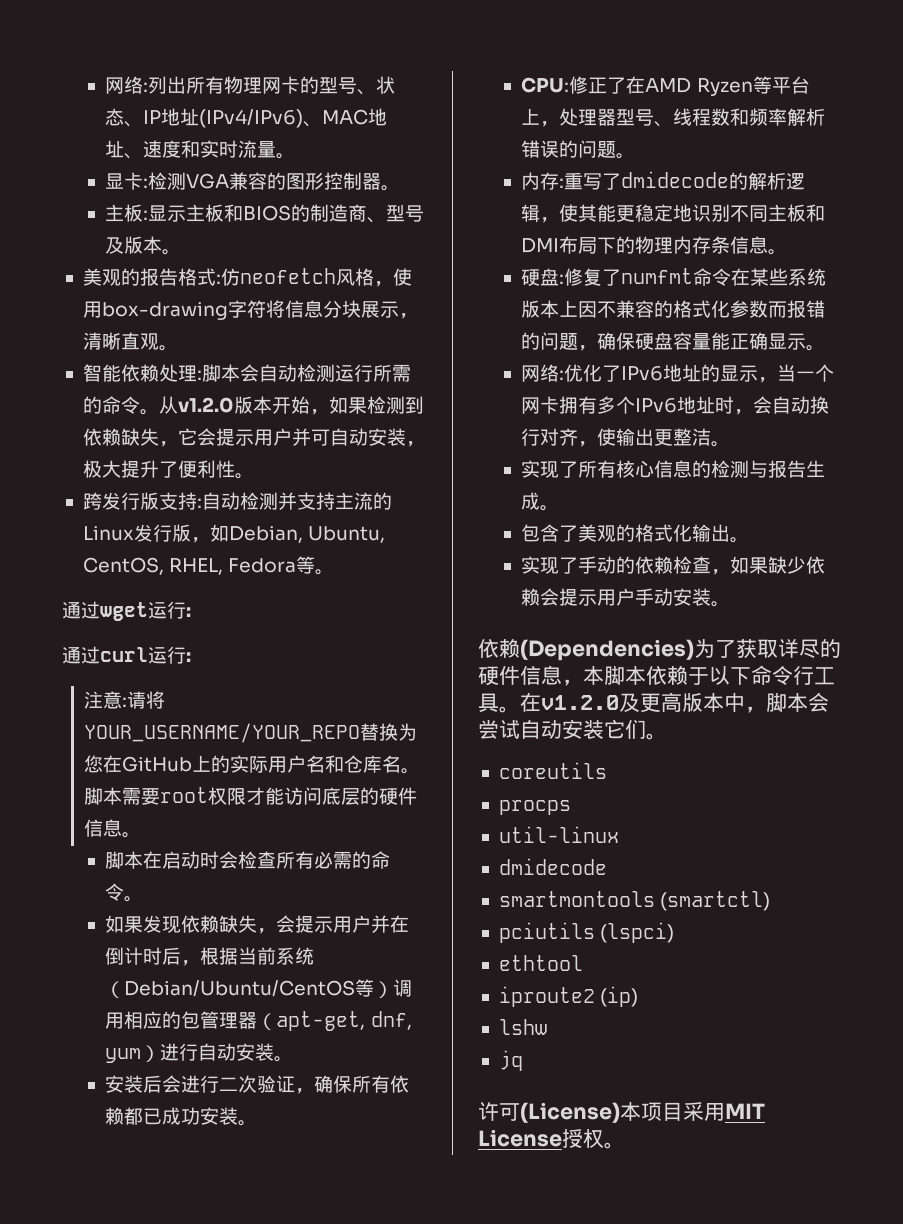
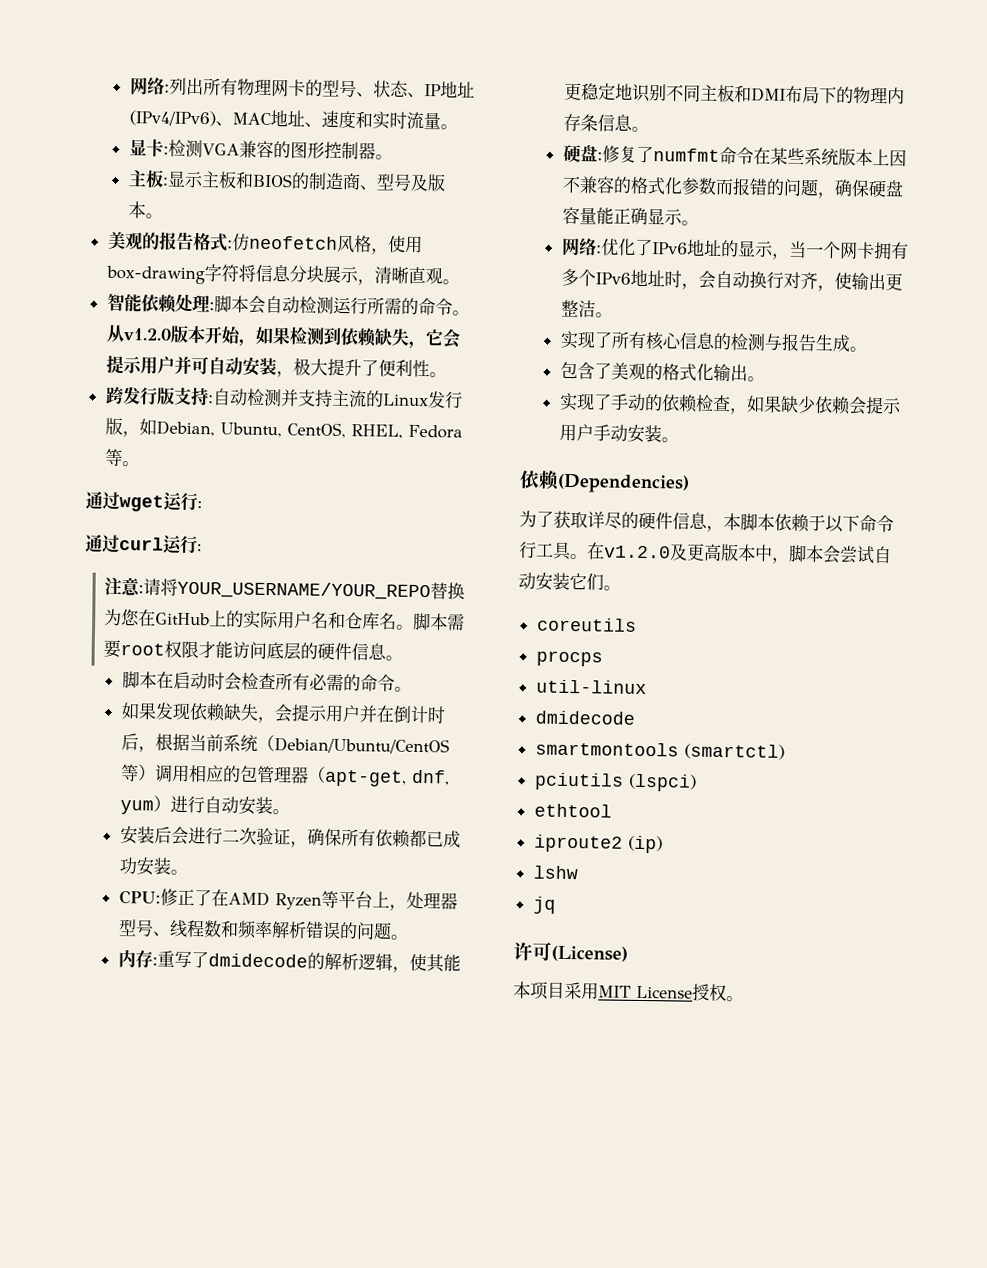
(694, 650) none -> (690, 483) //
(620, 1112) none -> (628, 953) //

